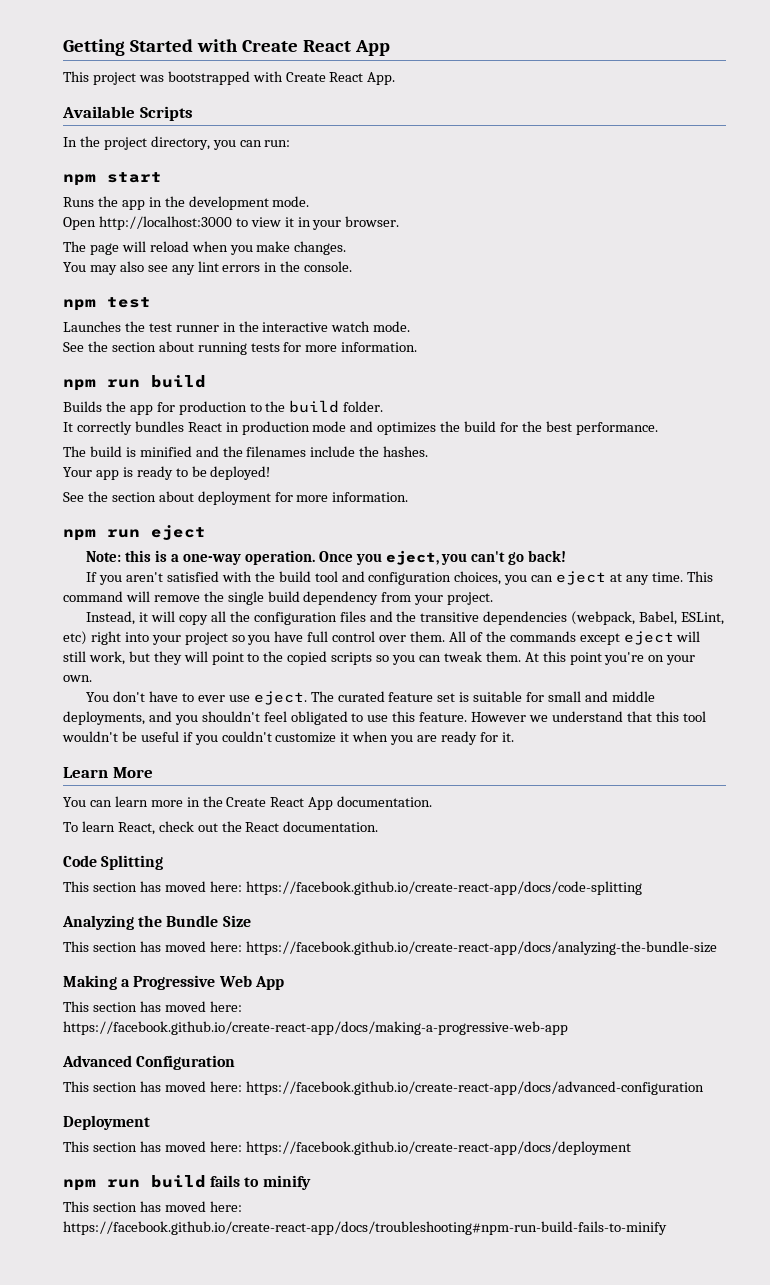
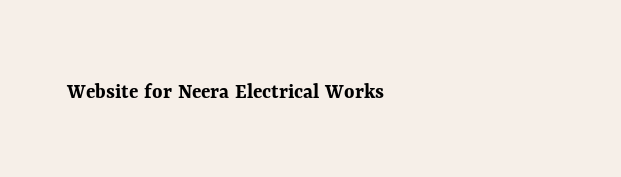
[63,39,390,56] [63,71,396,85] [62,106,193,121] [63,136,291,150] [63,172,162,186] [63,196,310,210] [63,216,400,230] [63,241,347,255] [63,261,353,275] [63,297,151,311] [63,321,411,332] [63,341,418,355] [63,375,206,391] [63,400,384,415] [63,421,658,435] [63,446,429,457] [63,466,271,480] [63,491,409,505] [63,525,206,541] [86,550,567,565] [86,571,713,585] [63,591,494,605] [86,611,725,625] [63,631,701,645] [63,651,696,665] [63,675,92,682] [86,691,655,705] [63,711,706,725] [62,731,514,745] [63,767,153,778] [63,796,433,810] [63,821,379,835] [63,855,164,870] [63,881,642,895] [62,915,251,930] [63,941,717,955] [63,975,284,990] [63,1001,242,1012] [63,1021,568,1035] [62,1055,236,1070] [63,1081,704,1095] [63,1115,150,1130] [63,1141,631,1155] [63,1175,311,1191] [63,1201,242,1212] [63,1221,667,1235] Getting Started with Create React App // This project was bootstrapped with Create React App. // Available Scripts // In the project directory, you can run: // npm start // Runs the app in the development mode. // Open http://localhost:3000 to view it in your browser. // The page will reload when you make changes. // You may also see any lint errors in the console. // npm test // Launches the test runner in the interactive watch mode. // See the section about running tests for more information. // npm run build // Builds the app for production to the build folder. // It correctly bundles React in production mode and optimizes the build for the best performance. // The build is minified and the filenames include the hashes. // Your app is ready to be deployed! // See the section about deployment for more information. // npm run eject // Note: this is a one-way operation. Once you eject, you can't go back! // If you aren't satisfied with the build tool and configuration choices, you can eject at any time. This command will remove the single build dependency from your project. // Instead, it will copy all the configuration files and the transitive dependencies (webpack, Babel, ESLint, etc) right into your project so you have full control over them. All of the commands except eject will still work, but they will point to the copied scripts so you can tweak them. At this point you're on your own. // You don't have to ever use eject. The curated feature set is suitable for small and middle deployments, and you shouldn't feel obligated to use this feature. However we understand that this tool wouldn't be useful if you couldn't customize it when you are ready for it. // Learn More // You can learn more in the Create React App documentation. // To learn React, check out the React documentation. // Code Splitting // This section has moved here: https://facebook.github.io/create-react-app/docs/code-splitting // Analyzing the Bundle Size // This section has moved here: https://facebook.github.io/create-react-app/docs/analyzing-the-bundle-size // Making a Progressive Web App // This section has moved here: https://facebook.github.io/create-react-app/docs/making-a-progressive-web-app // Advanced Configuration // This section has moved here: https://facebook.github.io/create-react-app/docs/advanced-configuration // Deployment // This section has moved here: https://facebook.github.io/create-react-app/docs/deployment // npm run build fails to minify // This section has moved here: https://facebook.github.io/create-react-app/docs/troubleshooting#npm-run-build-fails-to-minify -> [66,83,384,98] Website for Neera Electrical Works

